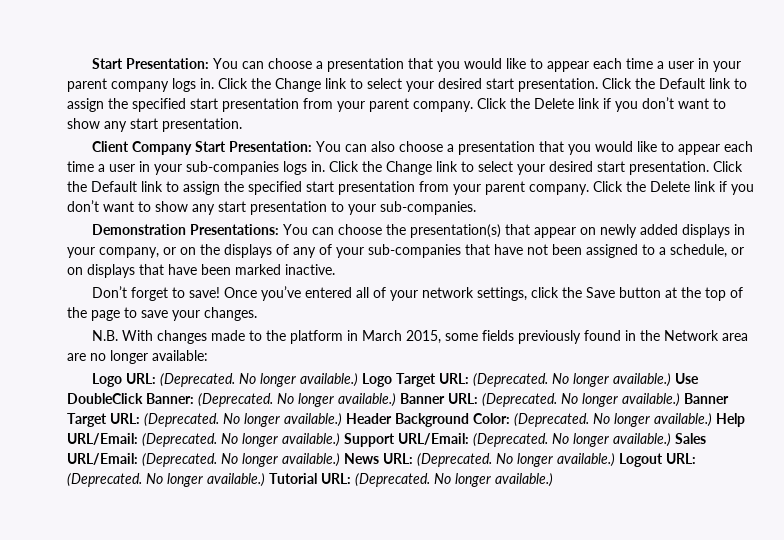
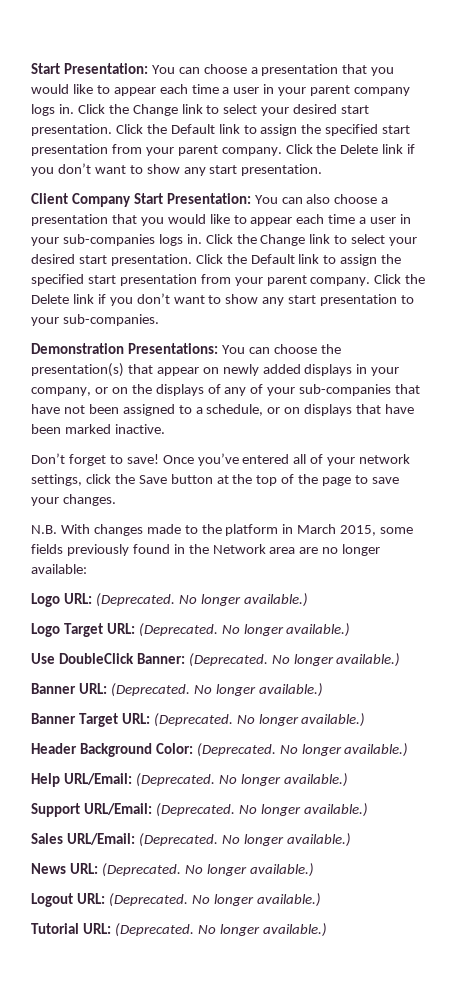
(358, 380) none -> (308, 600) //
(671, 380) none -> (351, 630) //
(396, 400) none -> (401, 660) //
(680, 400) none -> (323, 690) //
(342, 420) none -> (366, 720) //
(712, 420) none -> (409, 750) //
(340, 440) none -> (348, 780) //
(671, 440) none -> (368, 810) //
(340, 460) none -> (351, 840) //
(615, 460) none -> (314, 870) //
(265, 480) none -> (321, 900) //

